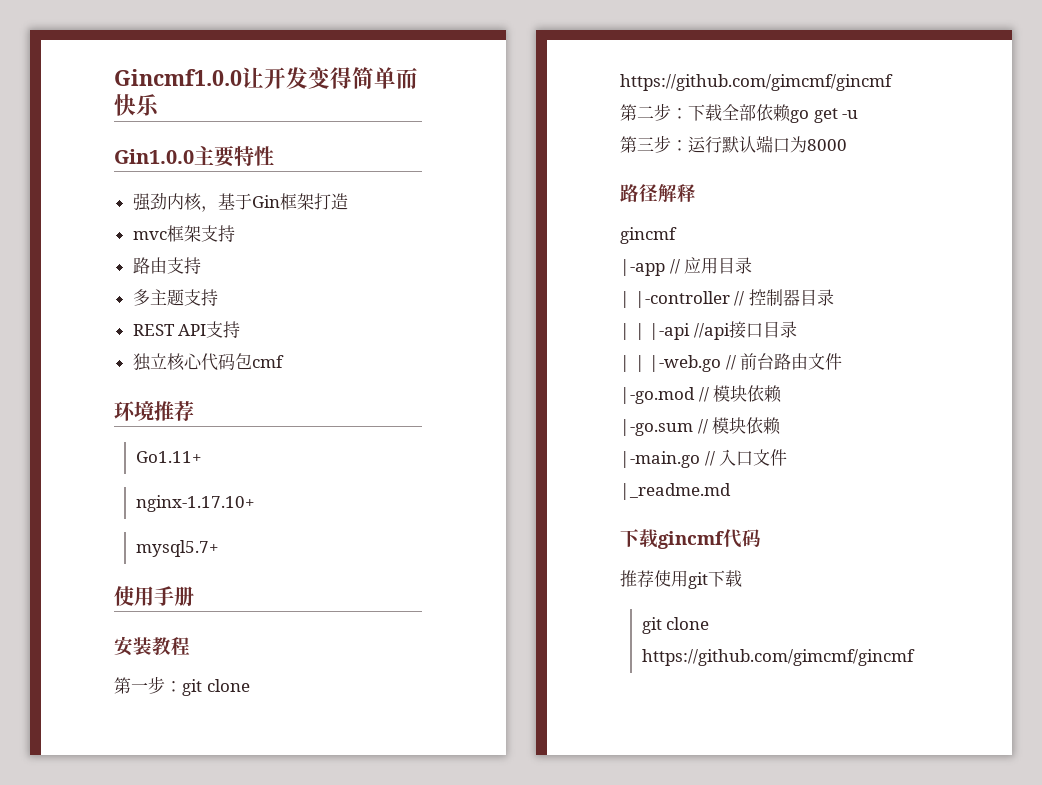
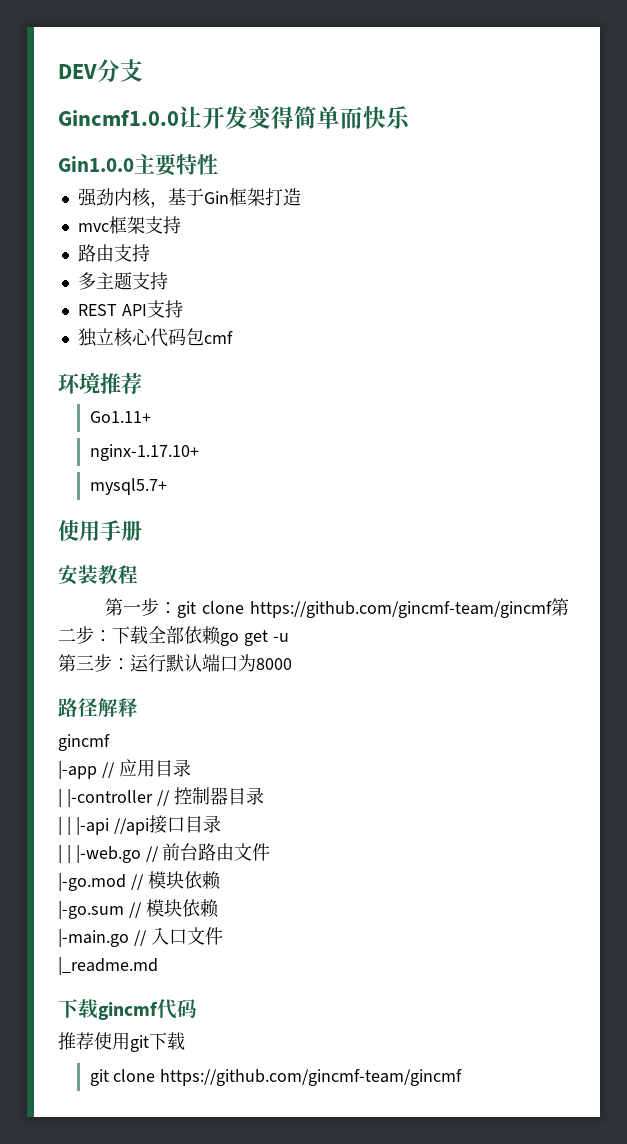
(114, 77) none -> [58,59,143,82] DEV分支 //
[620,74,893,91] https://github.com/gimcmf/gincmf // -> [249,601,552,618] https://github.com/gincmf-team/gincmf
[641,649,915,666] https://github.com/gimcmf/gincmf -> [160,1069,463,1086] https://github.com/gincmf-team/gincmf

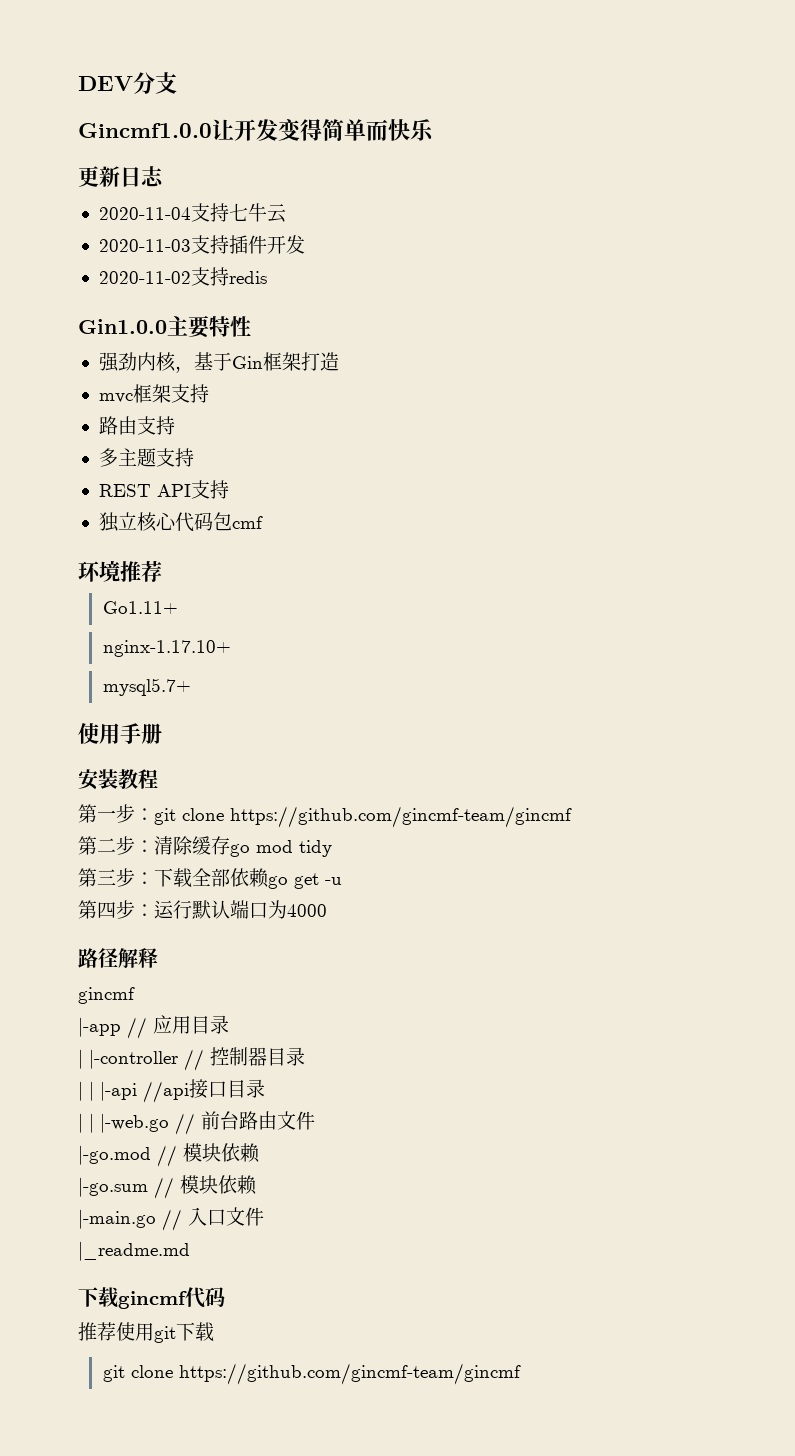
(410, 117) none -> [78,166,164,187] [98,203,286,223] [98,235,305,254] [98,267,267,286] // 更新日志 // 2020-11-04支持七牛云 // 2020-11-03支持插件开发 // 2020-11-02支持redis
(552, 609) none -> (572, 817) //
(112, 636) none -> [154,836,332,857] [78,868,154,887] 清除缓存go mod tidy // 第三步：
[76,655,94,670] 三 -> [97,902,116,918] 四
[256,658,292,670] 8000 -> [287,904,327,917] 4000

